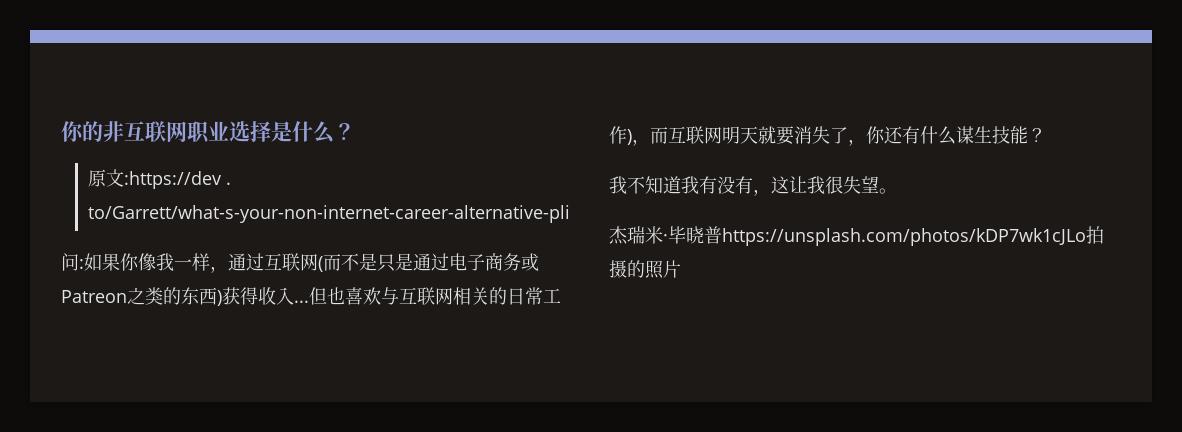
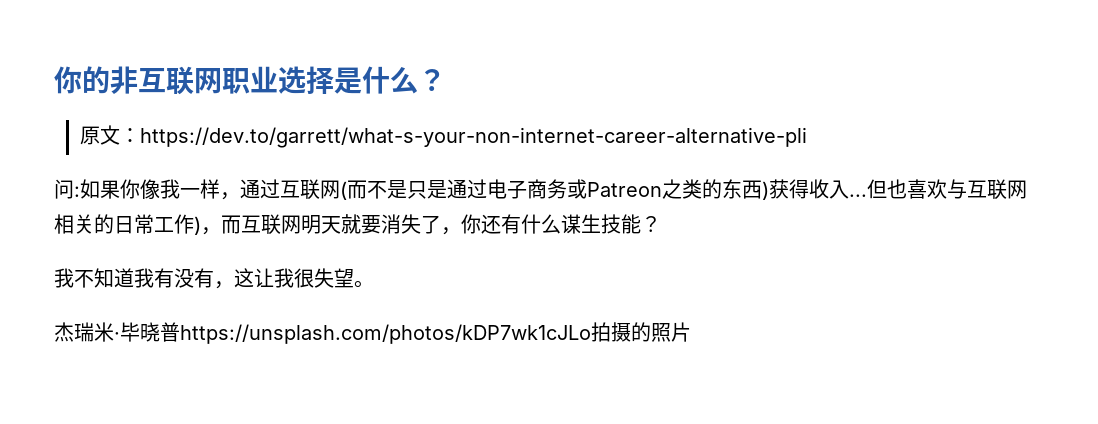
[123,171,231,189] [87,205,570,223] :https://dev . to/Garrett/what-s-your-non-internet-career-alternative-pli -> [119,127,807,148] ：https://dev.to/garrett/what-s-your-non-internet-career-alternative-pli

